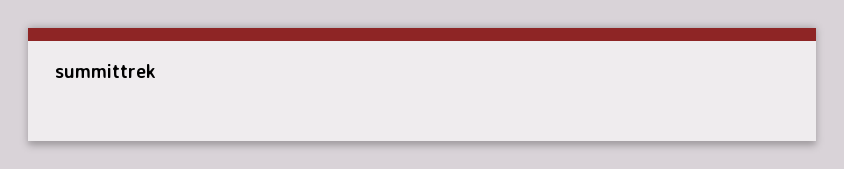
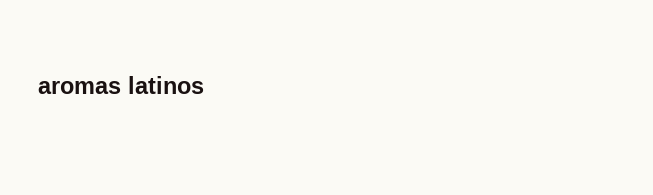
[55,64,156,78] summittrek -> [38,76,204,94] aromas latinos

